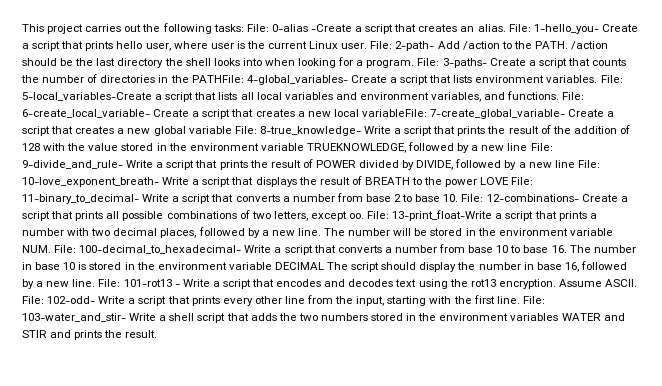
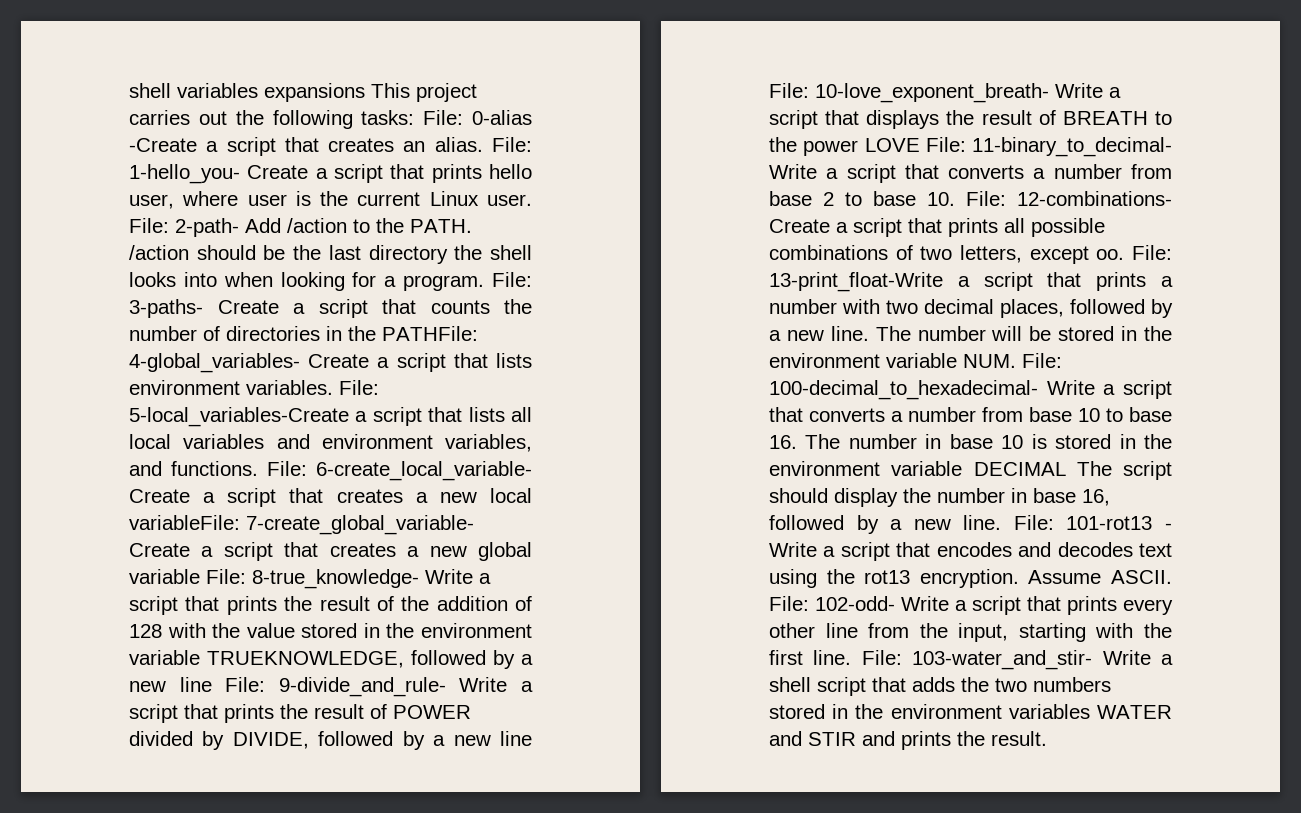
(22, 28) none -> [129,83,365,102] shell variables expansions

